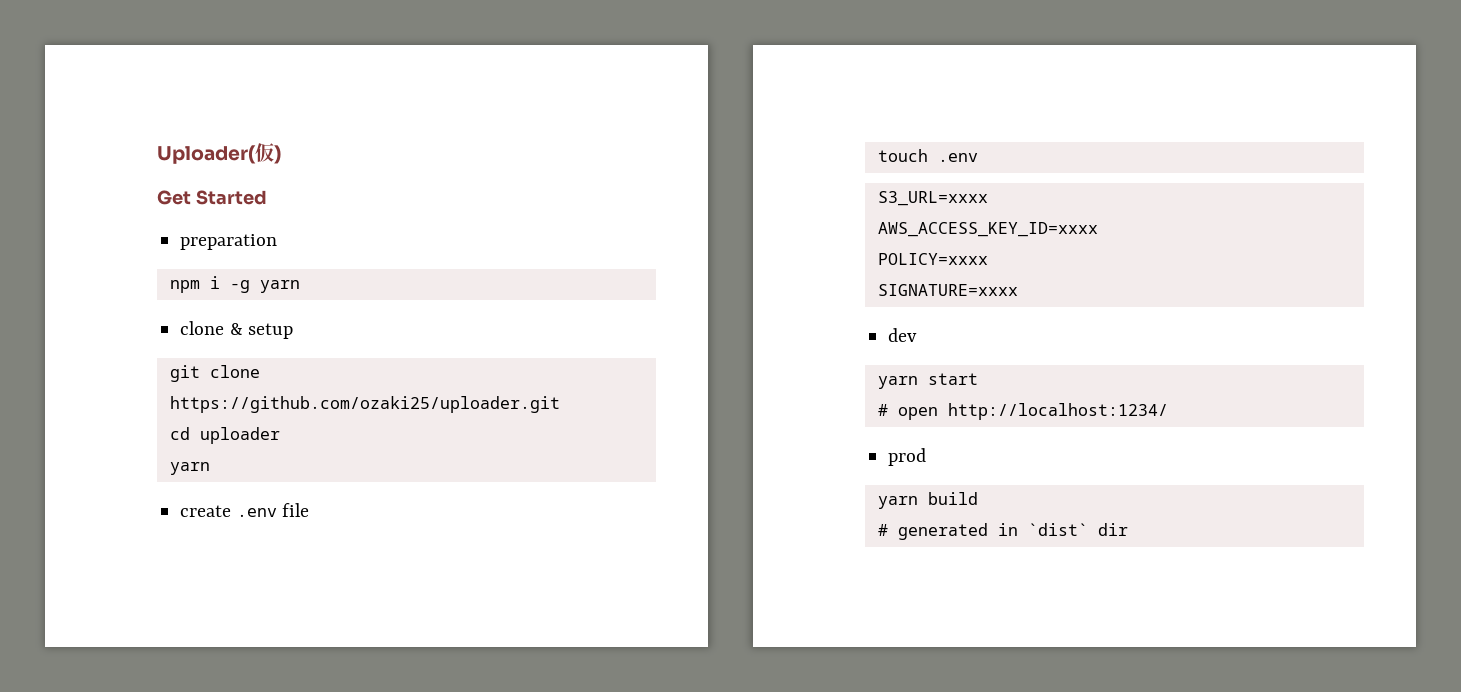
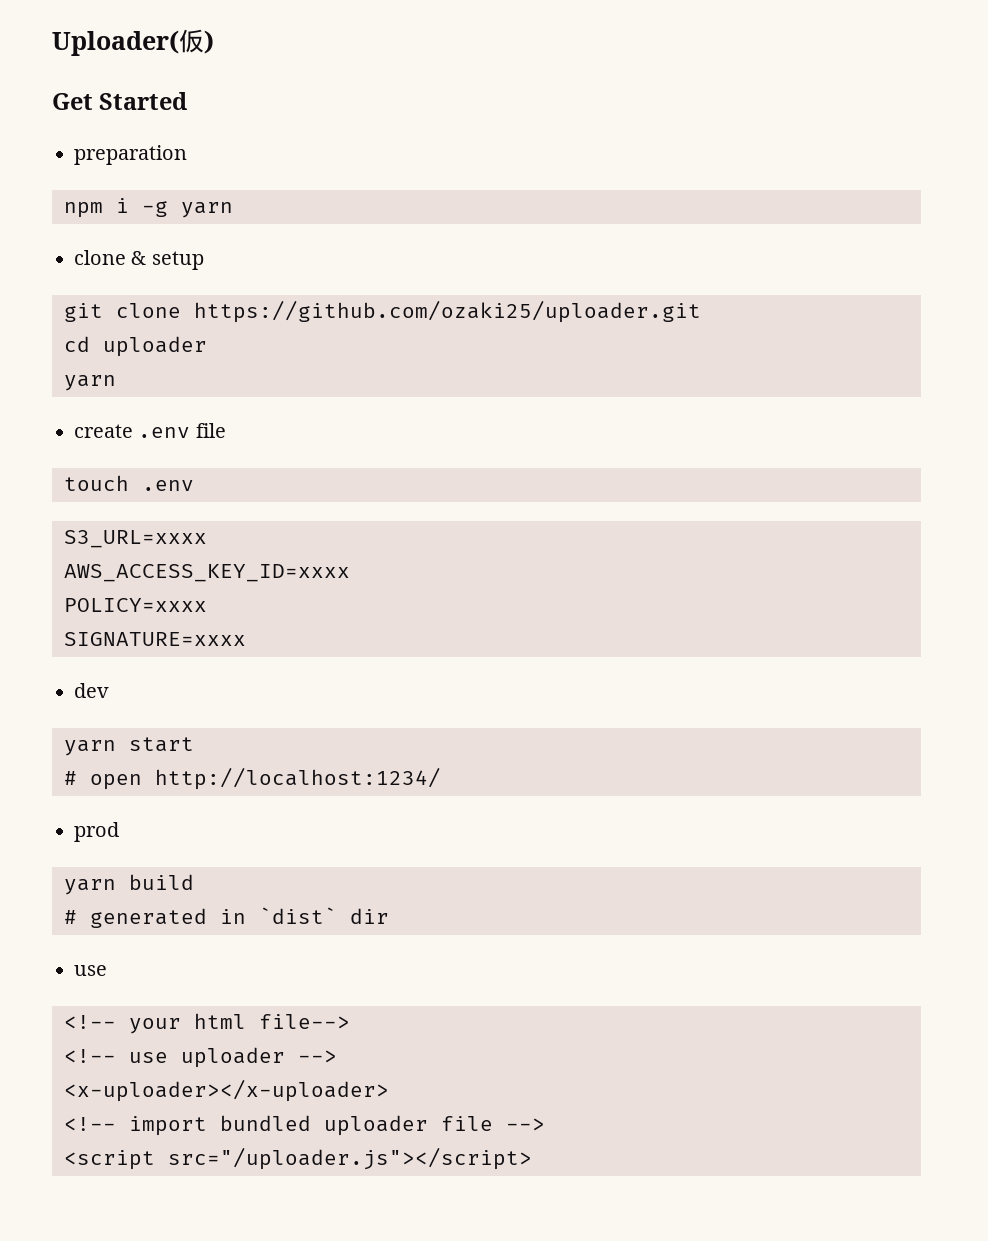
(1128, 529) none -> [74,965,107,976] [64,1013,350,1034] [64,1047,337,1068] [64,1079,389,1102] [64,1115,545,1136] [64,1147,532,1170] // use // <!-- your html file--> // <!-- use uploader --> // <x-uploader></x-uploader> // <!-- import bundled uploader file --> // <script src="/uploader.js"></script>

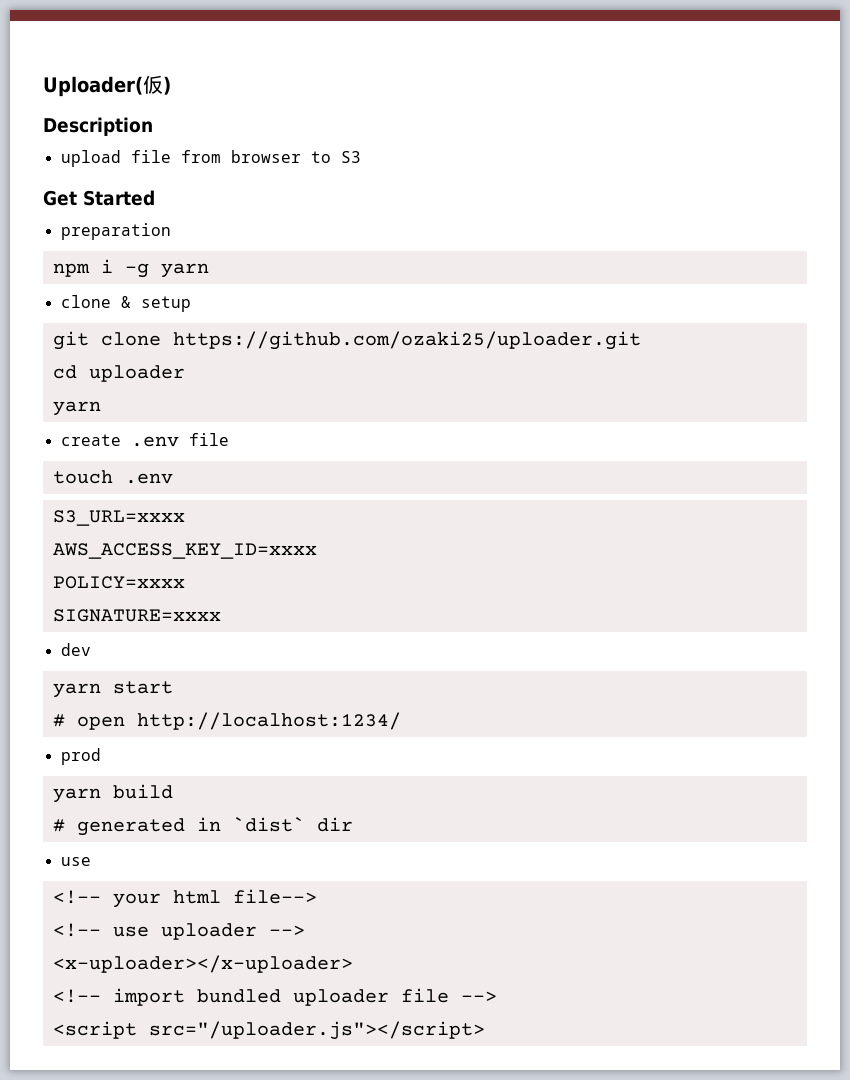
(214, 42) none -> [43,117,153,136] [60,150,361,167] // Description // upload file from browser to S3

